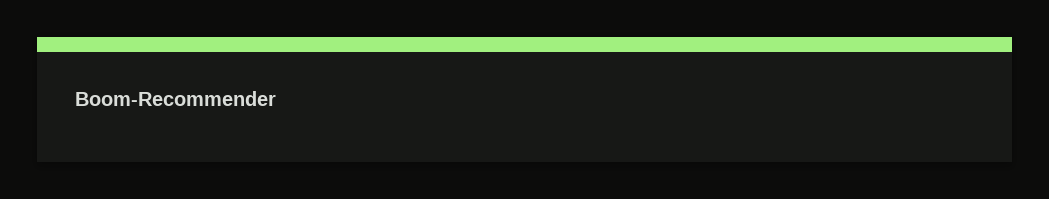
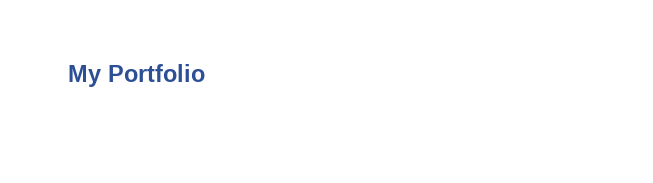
[75,91,276,106] Boom-Recommender -> [68,64,205,87] My Portfolio

